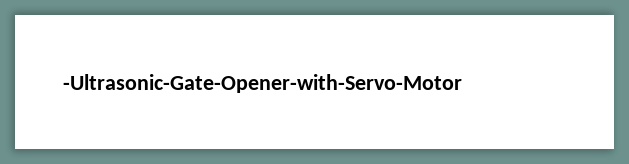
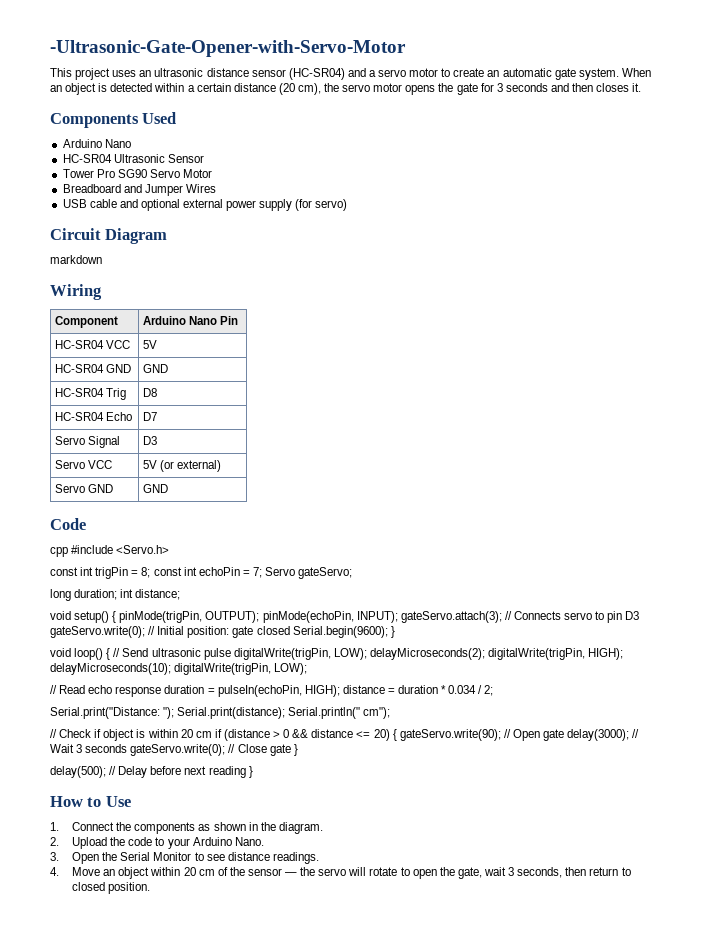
(462, 83) none -> [50,68,651,80] [50,83,642,95] [50,112,177,128] [62,139,131,148] [62,154,204,163] [62,169,213,178] [62,184,216,196] [62,199,348,211] [50,228,168,244] [50,255,102,264] [50,284,102,300] [54,316,118,328] [142,316,239,325] [54,340,130,349] [142,340,157,349] [54,364,131,373] [142,364,168,373] [54,388,126,400] [142,388,157,397] [54,412,132,421] [142,412,157,421] [54,436,120,448] [142,436,157,445] [54,460,112,469] [142,460,222,472] [54,484,113,493] [142,484,168,493] [50,518,86,530] [50,545,170,557] [50,567,353,579] [50,589,181,601] [50,611,640,623] [50,626,395,638] [50,648,624,660] [50,663,308,675] [50,685,494,697] [50,707,391,719] [50,729,640,741] [50,744,298,756] [50,766,253,778] [50,796,131,807] [50,822,323,834] [50,837,264,849] [50,852,319,864] [50,867,631,879] [72,882,151,894] // This project uses an ultrasonic distance sensor (HC-SR04) and a servo motor to create an automatic gate system. When an object is detected within a certain distance (20 cm), the servo motor opens the gate for 3 seconds and then closes it. // Components Used // Arduino Nano // HC-SR04 Ultrasonic Sensor // Tower Pro SG90 Servo Motor // Breadboard and Jumper Wires // USB cable and optional external power supply (for servo) // Circuit Diagram // markdown // Wiring // Component | Arduino Nano Pin // HC-SR04 VCC | 5V // HC-SR04 GND | GND // HC-SR04 Trig | D8 // HC-SR04 Echo | D7 // Servo Signal | D3 // Servo VCC | 5V (or external) // Servo GND | GND // Code // cpp #include <Servo.h> // const int trigPin = 8; const int echoPin = 7; Servo gateServo; // long duration; int distance; // void setup() { pinMode(trigPin, OUTPUT); pinMode(echoPin, INPUT); gateServo.attach(3); // Connects servo to pin D3 gateServo.write(0); // Initial position: gate closed Serial.begin(9600); } // void loop() { // Send ultrasonic pulse digitalWrite(trigPin, LOW); delayMicroseconds(2); digitalWrite(trigPin, HIGH); delayMicroseconds(10); digitalWrite(trigPin, LOW); // // Read echo response duration = pulseIn(echoPin, HIGH); distance = duration * 0.034 / 2; // Serial.print("Distance: "); Serial.print(distance); Serial.println(" cm"); // // Check if object is within 20 cm if (distance > 0 && distance <= 20) { gateServo.write(90); // Open gate delay(3000); // Wait 3 seconds gateServo.write(0); // Close gate } // delay(500); // Delay before next reading } // How to Use // 1. Connect the components as shown in the diagram. // 2. Upload the code to your Arduino Nano. // 3. Open the Serial Monitor to see distance readings. // 4. Move an object within 20 cm of the sensor — the servo will rotate to open the gate, wait 3 seconds, then return to closed position.

